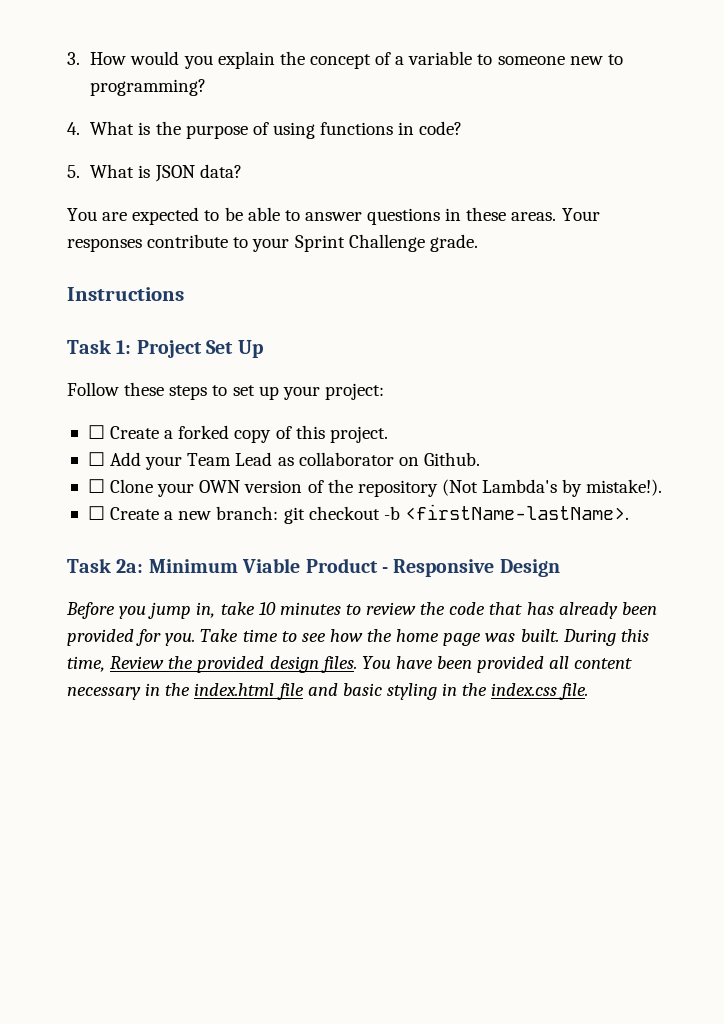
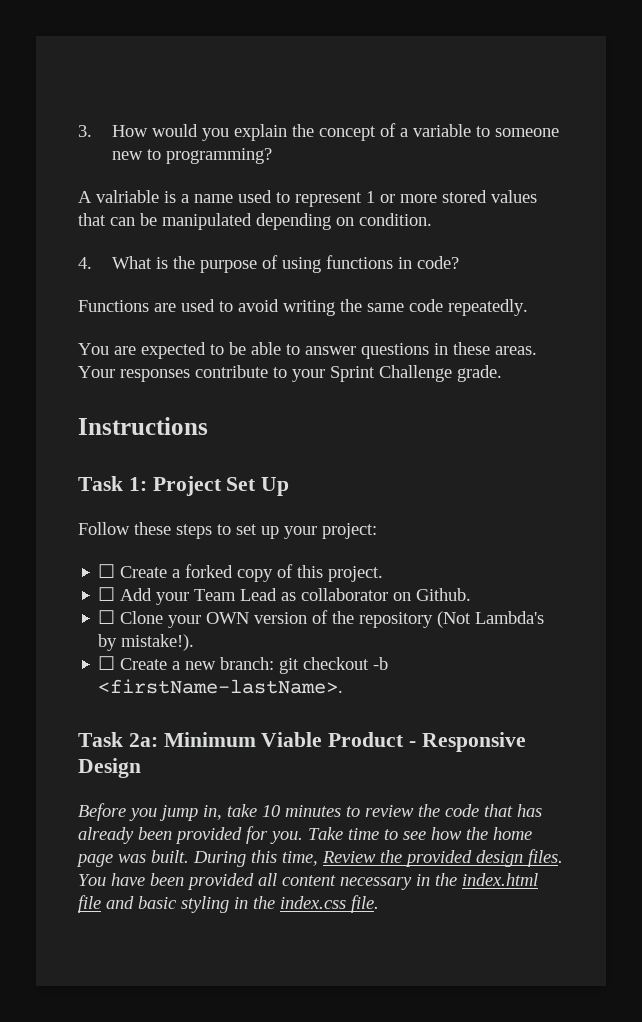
(207, 87) none -> [78,190,537,207] [78,213,432,230] // A valriable is a name used to represent 1 or more stored values that can be manipulated depending on condition.
[67,164,242,182] 5. What is JSON data? -> [78,299,528,316] Functions are used to avoid writing the same code repeatedly.

